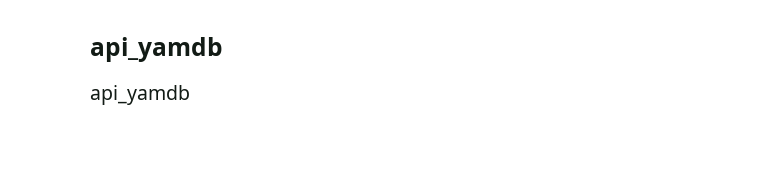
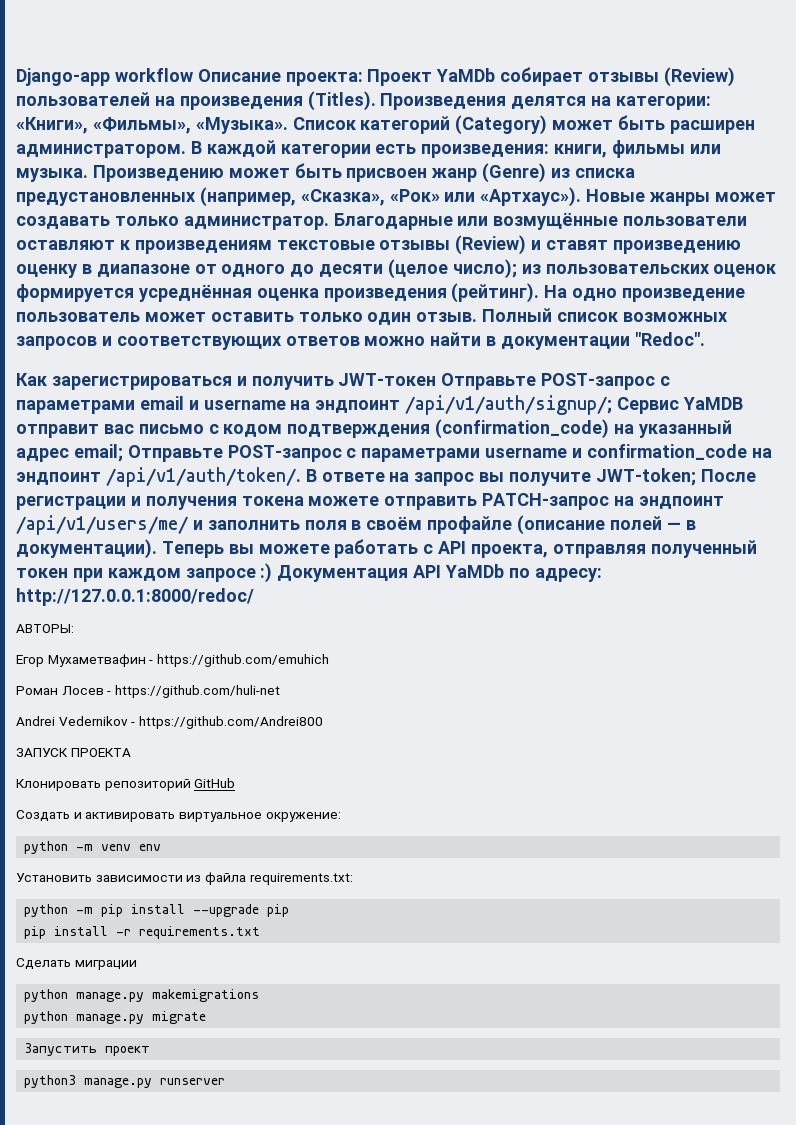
[90,37,223,62] [90,85,190,105] api_yamdb // api_yamdb -> [16,67,735,87] [16,91,712,111] [16,115,755,135] [16,140,721,158] [16,163,635,183] [16,187,776,207] [16,212,748,230] [16,235,741,255] [16,259,777,279] [16,283,746,303] [16,308,728,325] [16,332,705,350] [16,373,671,390] [16,395,743,415] [16,419,732,439] [16,444,772,462] [16,467,756,487] [16,493,724,510] [16,515,696,535] [16,539,757,559] [16,563,602,583] [16,588,254,606] [16,624,74,633] [16,654,329,667] [16,685,280,698] [16,716,323,729] [16,748,131,757] [16,778,236,791] [16,810,341,822] [24,841,162,854] [16,872,353,885] [24,904,290,917] [24,926,261,939] [16,958,137,970] [24,989,260,1002] [24,1011,207,1024] [24,1043,151,1056] [24,1075,226,1088] Django-app workflow Описание проекта: Проект YaMDb собирает отзывы (Review) пользователей на произведения (Titles). Произведения делятся на категории: «Книги», «Фильмы», «Музыка». Список категорий (Category) может быть расширен администратором. В каждой категории есть произведения: книги, фильмы или музыка. Произведению может быть присвоен жанр (Genre) из списка предустановленных (например, «Сказка», «Рок» или «Артхаус»). Новые жанры может создавать только администратор. Благодарные или возмущённые пользователи оставляют к произведениям текстовые отзывы (Review) и ставят произведению оценку в диапазоне от одного до десяти (целое число); из пользовательских оценок формируется усреднённая оценка произведения (рейтинг). На одно произведение пользователь может оставить только один отзыв. Полный список возможных запросов и соответствующих ответов можно найти в документации "Redoc". // Как зарегистрироваться и получить JWT-токен Отправьте POST-запрос с параметрами email и username на эндпоинт /api/v1/auth/signup/; Сервис YaMDB отправит вас письмо с кодом подтверждения (confirmation_code) на указанный адрес email; Отправьте POST-запрос с параметрами username и confirmation_code на эндпоинт /api/v1/auth/token/. В ответе на запрос вы получите JWT-token; После регистрации и получения токена можете отправить PATCH-запрос на эндпоинт /api/v1/users/me/ и заполнить поля в своём профайле (описание полей — в документации). Теперь вы можете работать с API проекта, отправляя полученный токен при каждом запросе :) Документация API YaMDb по адресу: http://127.0.0.1:8000/redoc/ // АВТОРЫ: // Егор Мухаметвафин - https://github.com/emuhich // Роман Лосев - https://github.com/huli-net // Andrei Vedernikov - https://github.com/Andrei800 // ЗАПУСК ПРОЕКТА // Клонировать репозиторий GitHub // Cоздать и активировать виртуальное окружение: // python -m venv env // Установить зависимости из файла requirements.txt: // python -m pip install --upgrade pip // pip install -r requirements.txt // Сделать миграции // python manage.py makemigrations // python manage.py migrate // Запустить проект // python3 manage.py runserver

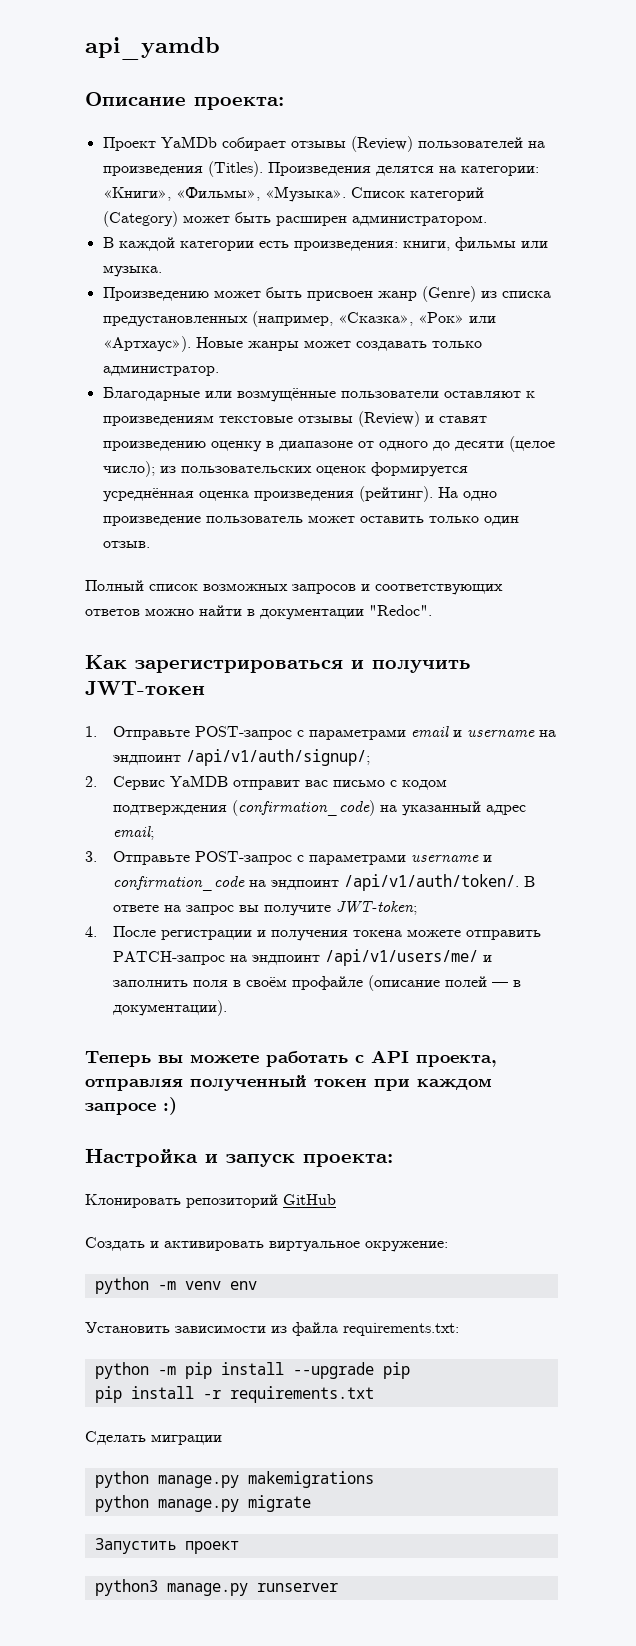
[16,68,193,86] Django-app workflow -> [85,37,220,60] api_yamdb //
(363, 79) none -> (284, 103) //
(186, 151) none -> (487, 220) //
(88, 175) none -> (162, 271) //
(329, 223) none -> (219, 370) //
(478, 317) none -> (150, 544) //
(437, 379) none -> [85,726,97,737] // 1.
(613, 405) none -> [85,776,97,787] // 2.
(123, 453) none -> [85,851,97,862] // 3.
(696, 477) none -> [85,926,97,937] // 4.
(157, 549) none -> (227, 1008) //
[277,564,602,582] [16,588,254,606] [16,624,74,633] [16,654,329,667] [16,685,280,698] [16,716,323,729] [16,748,131,757] Документация API YaMDb по адресу: http://127.0.0.1:8000/redoc/ // АВТОРЫ: // Егор Мухаметвафин - https://github.com/emuhich // Роман Лосев - https://github.com/huli-net // Andrei Vedernikov - https://github.com/Andrei800 // ЗАПУСК ПРОЕКТА -> [85,1148,393,1167] // Настройка и запуск проекта:

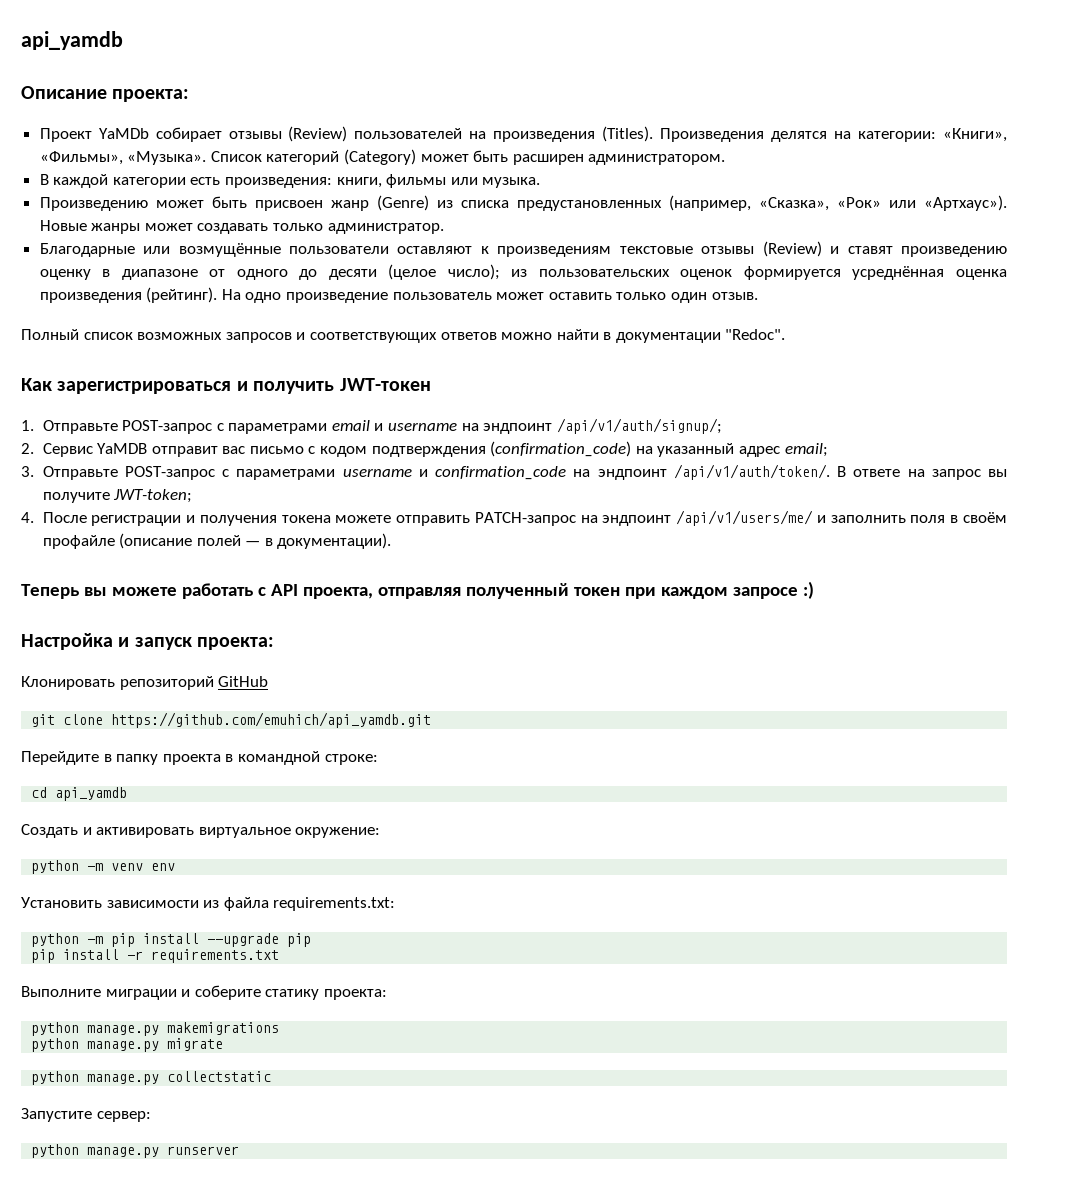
(336, 1199) none -> [31,712,432,728] [21,751,378,765] [31,787,128,801] // git clone https://github.com/emuhich/api_yamdb.git // Перейдите в папку проекта в командной строке: // cd api_yamdb
[85,1431,146,1445] Сделать -> [21,986,101,997] Выполните
(222, 1439) none -> [181,985,387,1000] и соберите статику проекта:
[94,1538,239,1554] [94,1579,158,1596] Запустить проект // python3 -> [31,1071,272,1085] [21,1108,151,1122] [31,1144,80,1158] python manage.py collectstatic // Запустите сервер: // python

